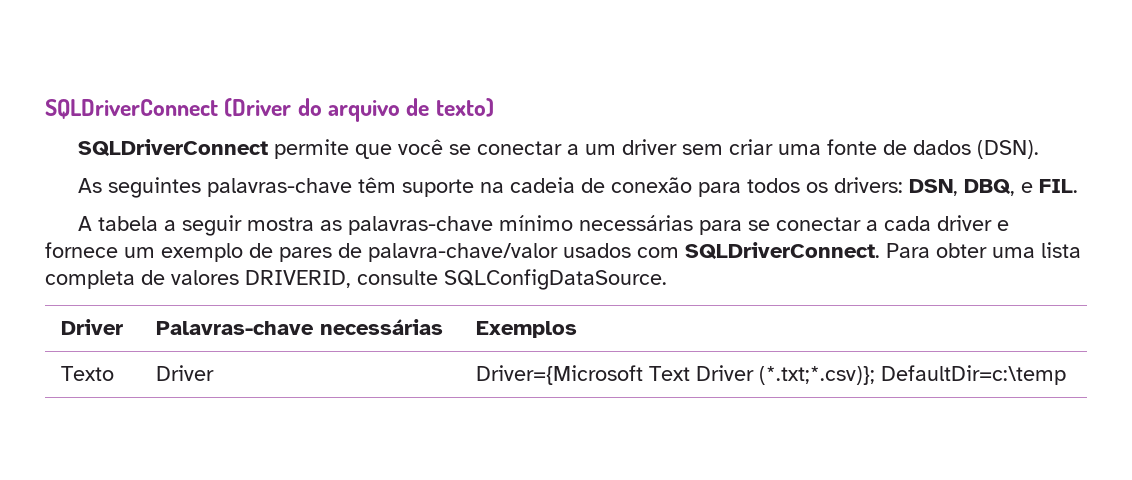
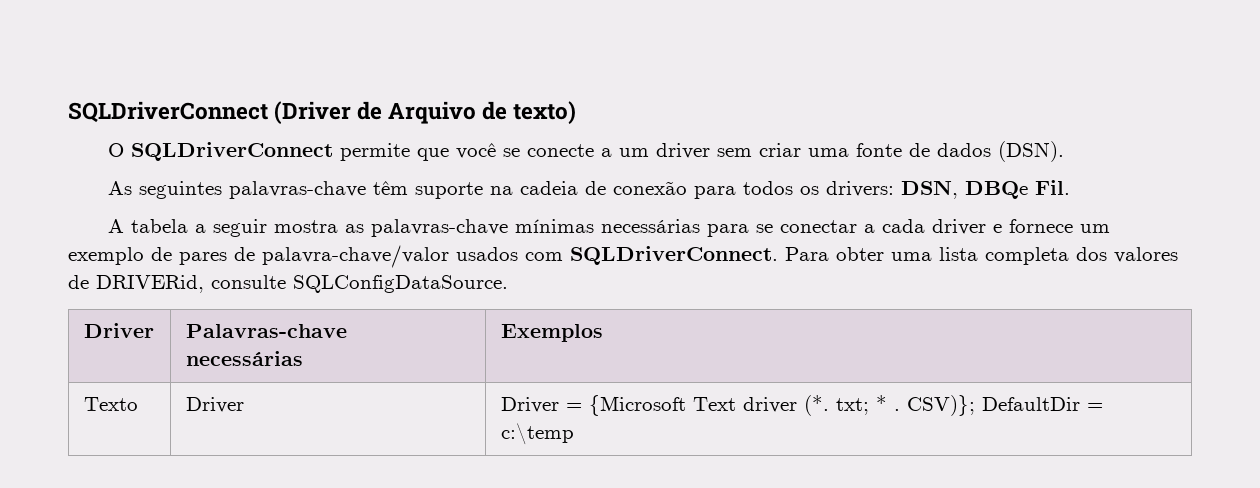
[297,98,401,122] do arquivo -> [357,101,477,124] de Arquivo
(494, 107) none -> [107,143,124,157] O
[477,141,563,155] conectar -> [526,144,594,157] conecte
[964,179,1079,196] DBQ, e FIL. -> [964,180,1070,199] DBQe Fil.
[499,215,574,231] mínimo -> [514,219,594,233] mínimas
[141,270,351,288] de valores DRIVERID, -> [1076,247,1178,263] [68,275,204,293] dos valores de DRIVERid,
[476,365,1067,385] Driver={Microsoft Text Driver (*.txt;*.csv)}; DefaultDir=c:\temp -> [500,395,1103,416] [500,423,574,445] Driver = {Microsoft Text driver (*. txt; * . CSV)}; DefaultDir = c:\temp

